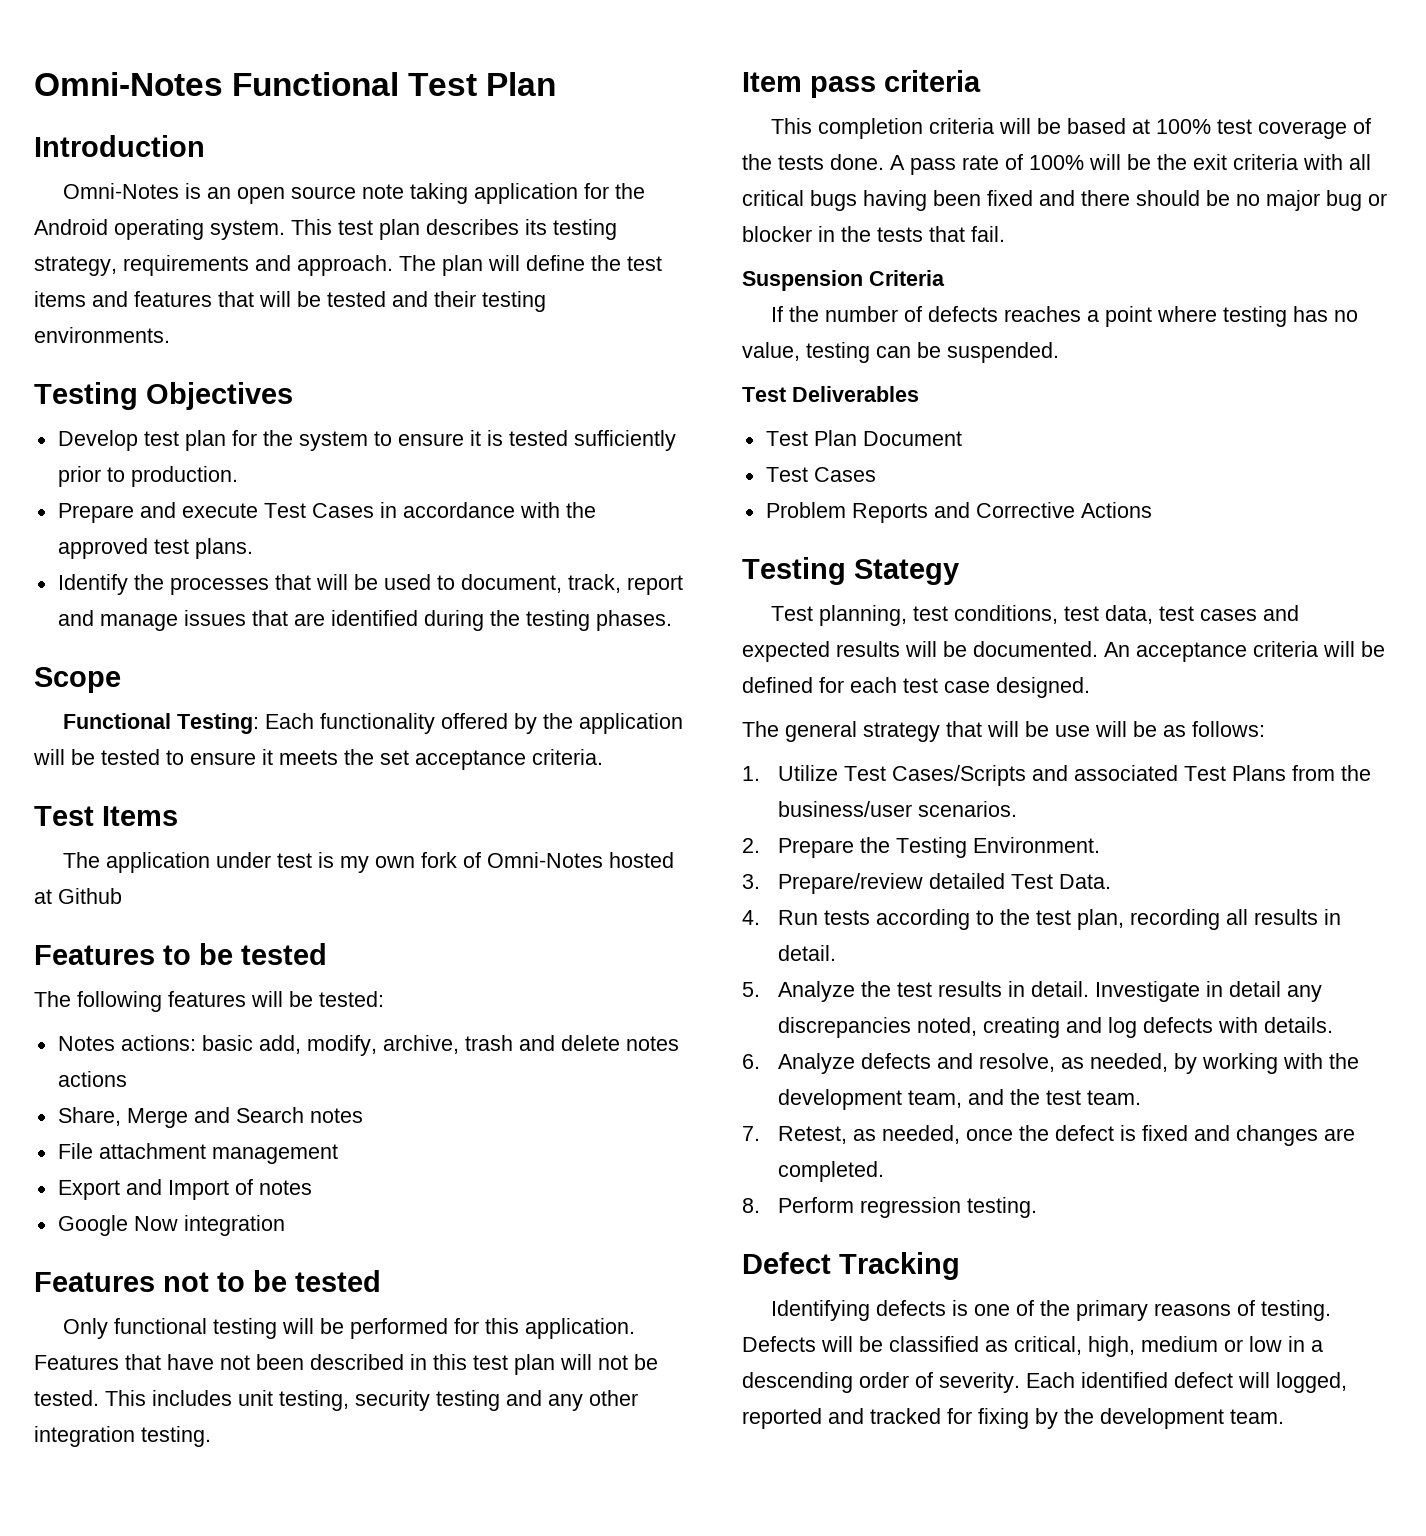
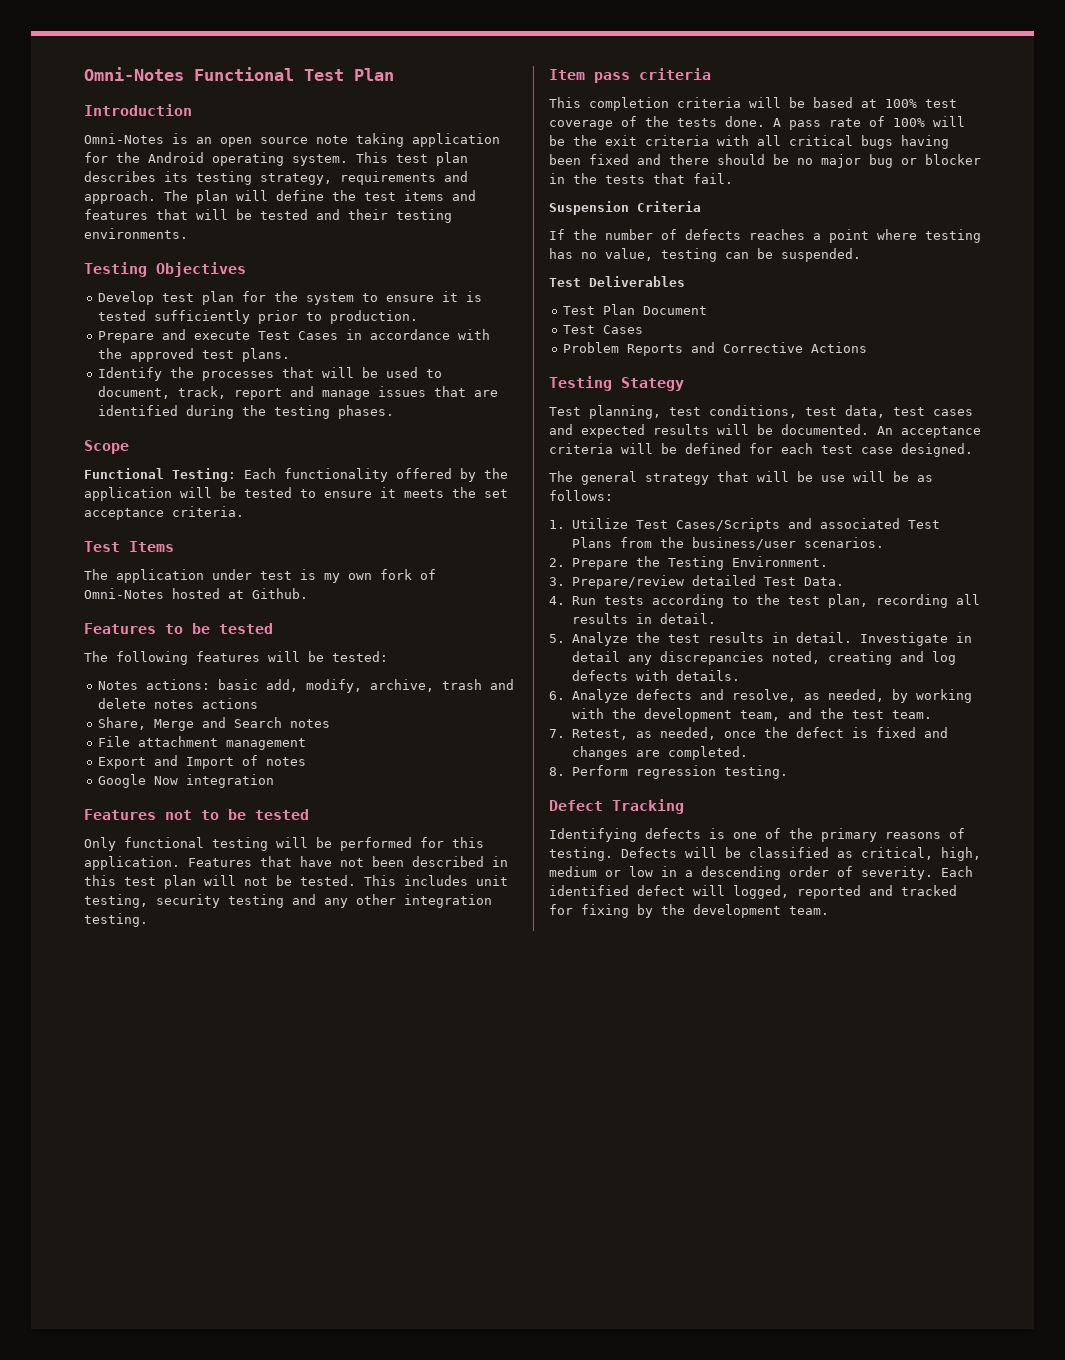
[58,888,122,904] Github -> [252,588,308,599] Github.

